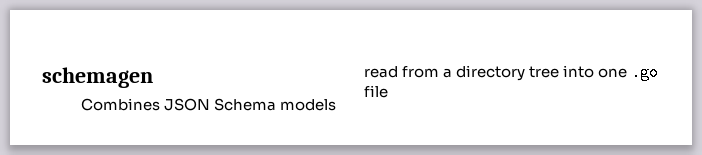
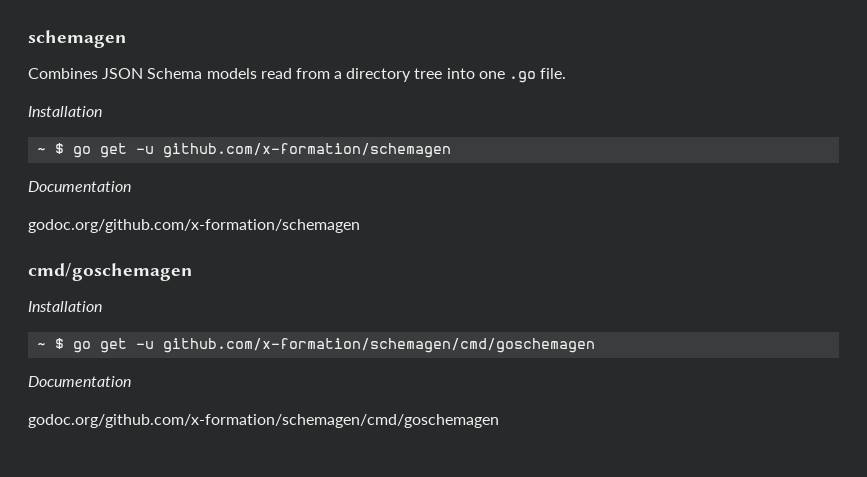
[364,85,388,98] file -> [540,68,567,79] [28,106,102,117] [37,143,452,158] [28,181,131,192] [28,219,360,233] [28,263,192,281] [28,301,102,312] [37,338,596,353] [28,376,131,387] [28,414,499,428] file. // Installation // ~ $ go get -u github.com/x-formation/schemagen // Documentation // godoc.org/github.com/x-formation/schemagen // cmd/goschemagen // Installation // ~ $ go get -u github.com/x-formation/schemagen/cmd/goschemagen // Documentation // godoc.org/github.com/x-formation/schemagen/cmd/goschemagen

